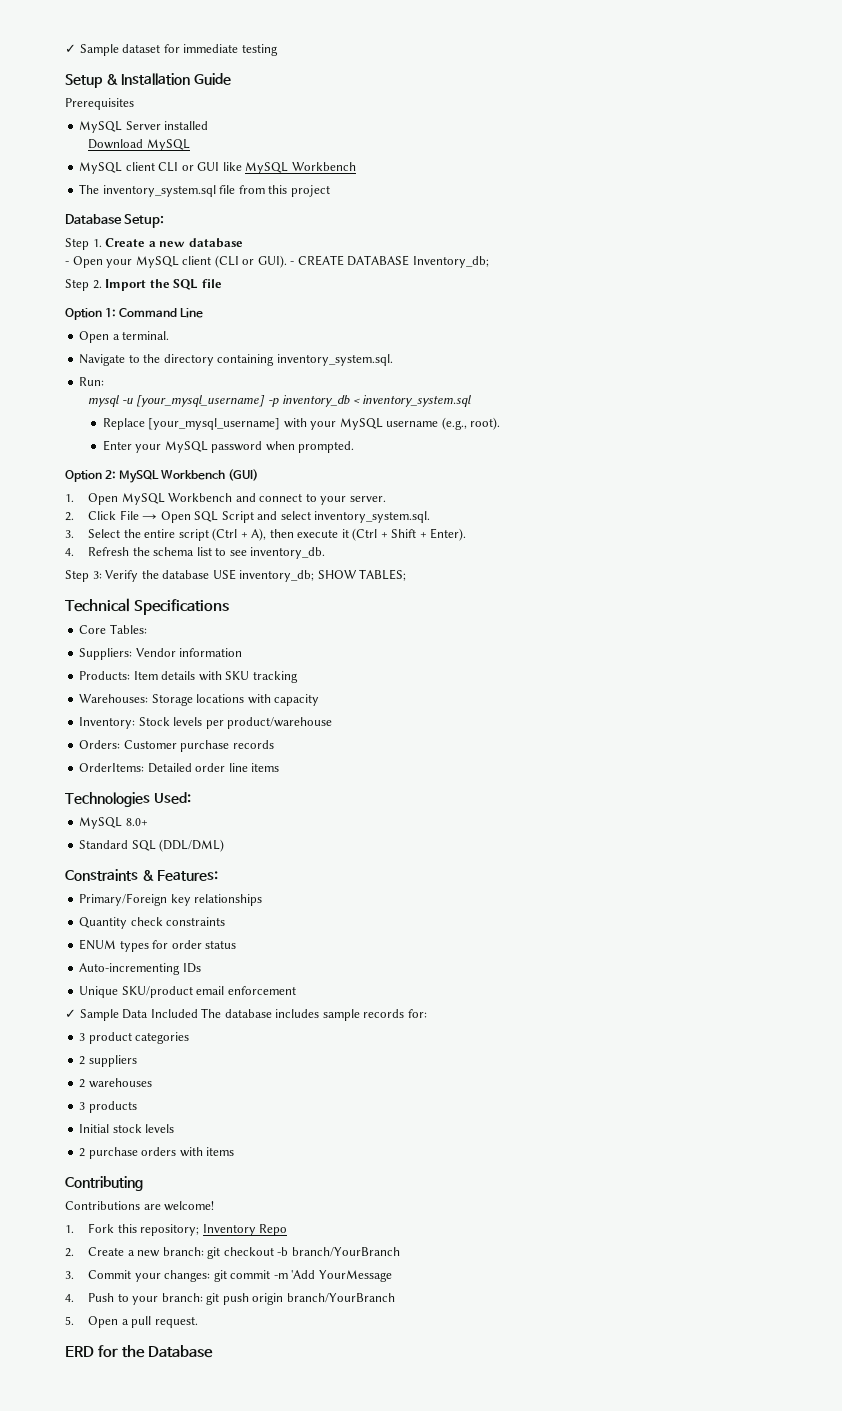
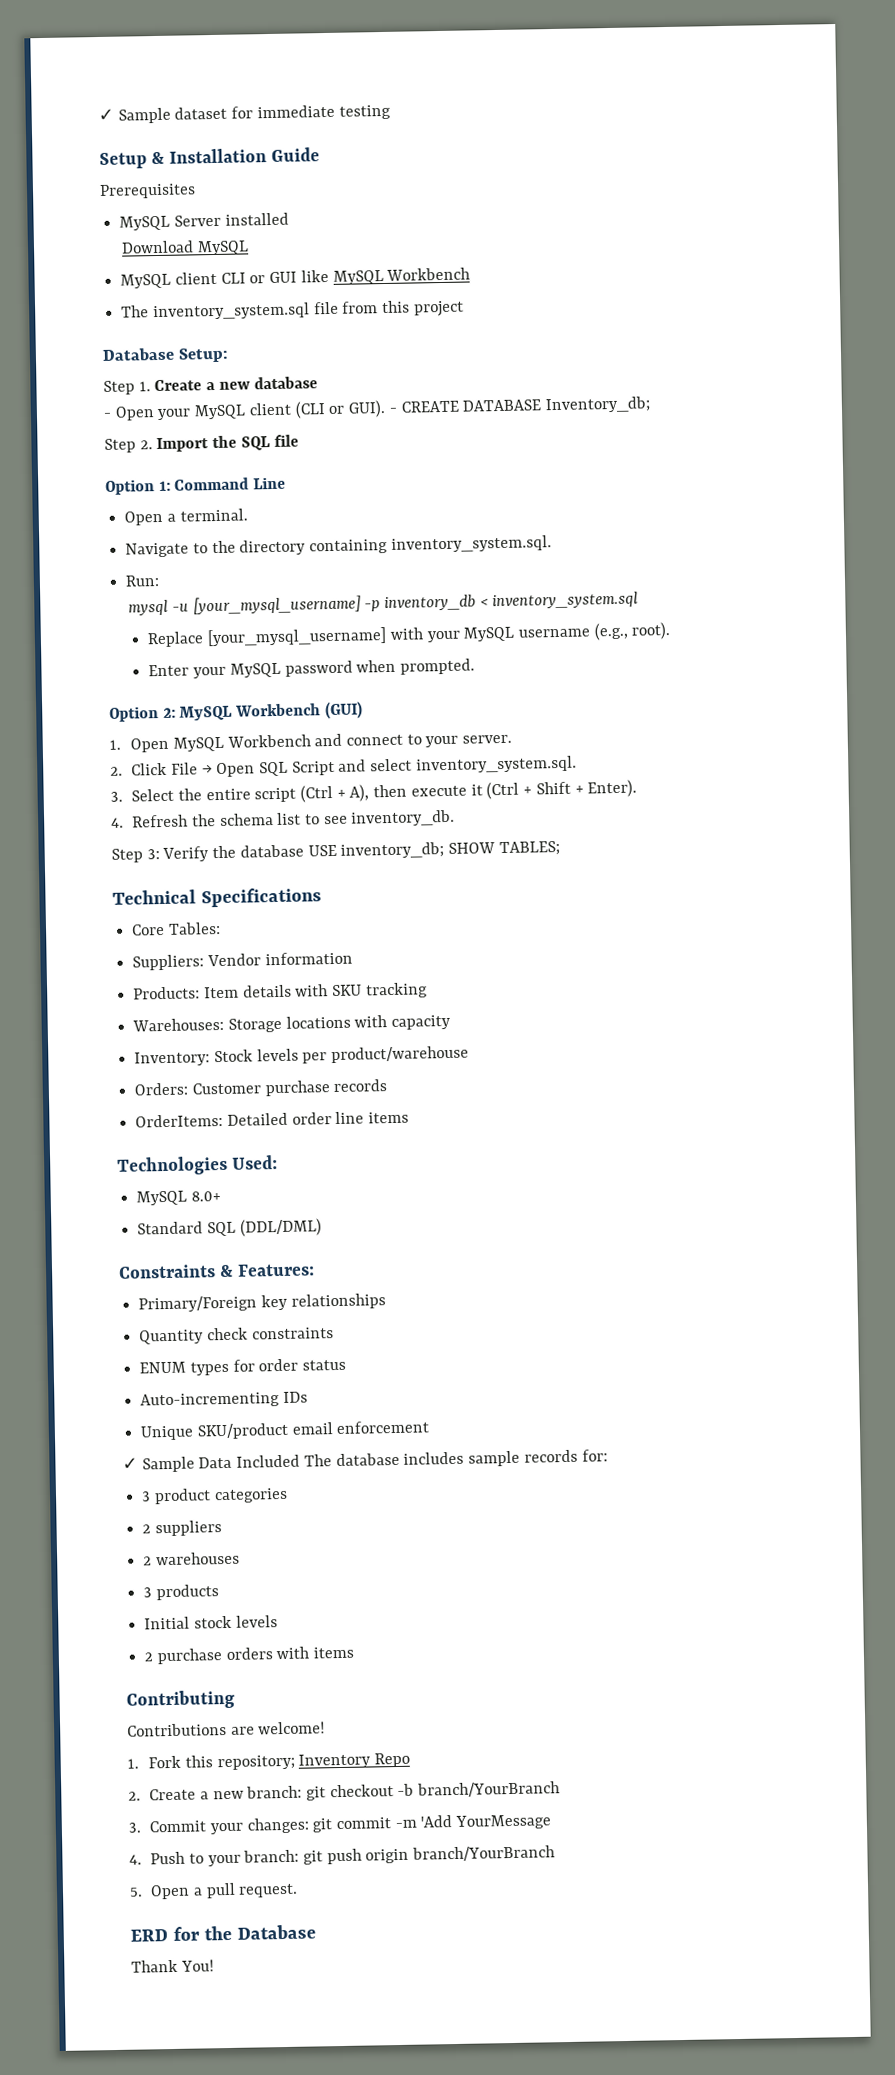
(214, 1351) none -> [131,1959,214,1973] // Thank You!

